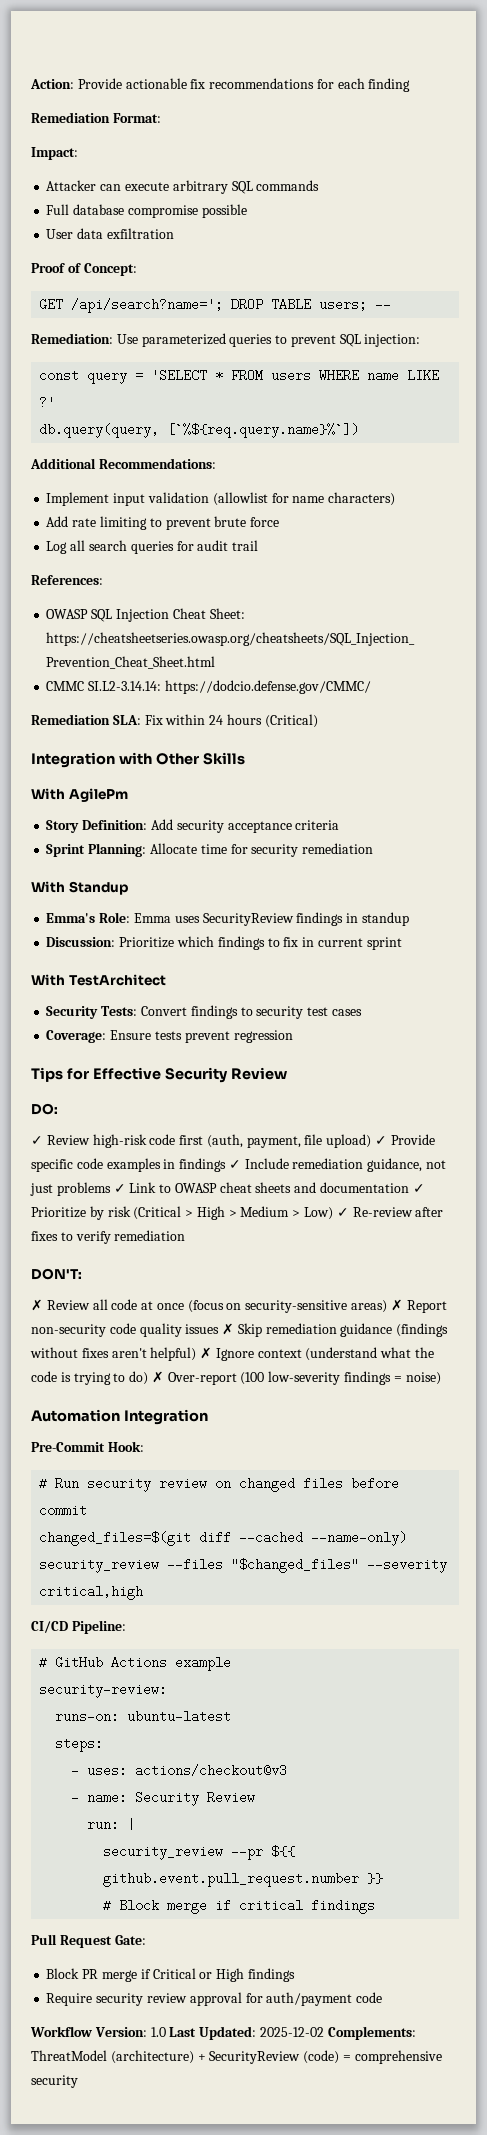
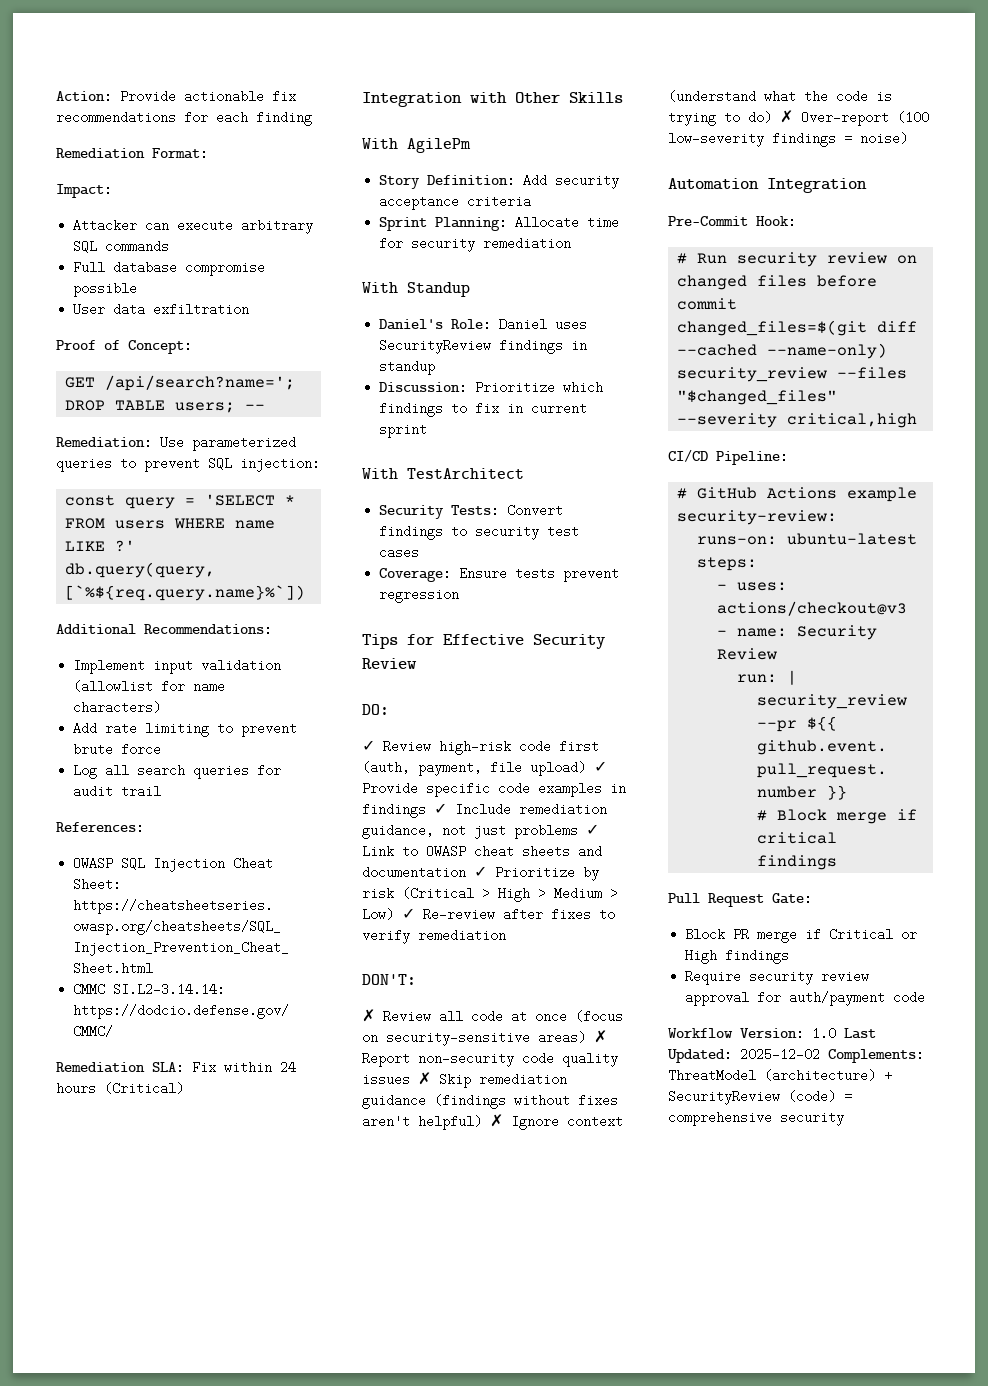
[46,912,171,923] Emma's Role: Emma -> [379,318,548,331] Daniel's Role: Daniel

